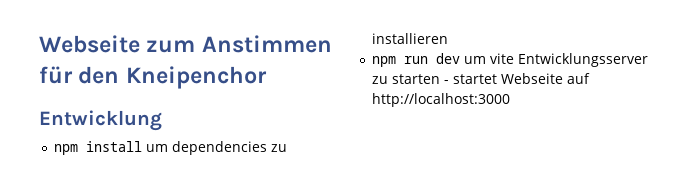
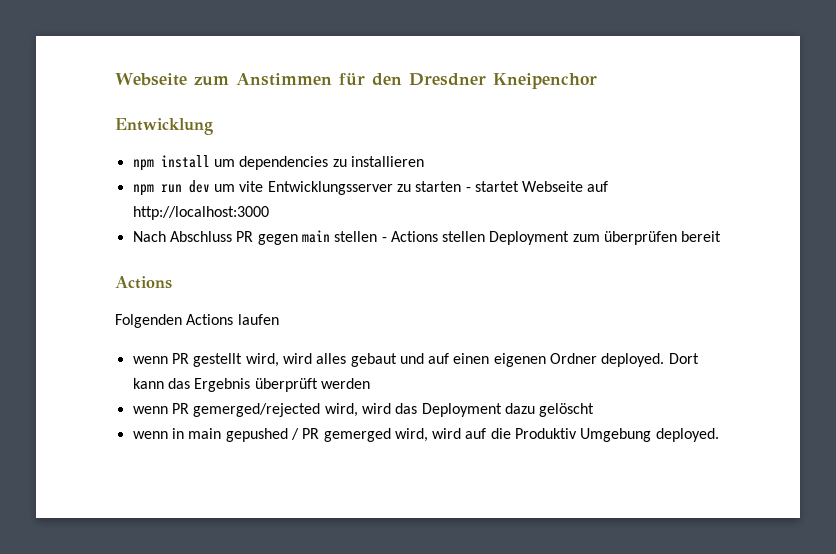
(120, 75) none -> [408,73,486,86] Dresdner
(510, 100) none -> [132,230,722,245] [115,276,172,289] [115,314,279,328] [132,353,699,367] [132,378,370,392] [132,403,595,417] [132,428,719,442] // Nach Abschluss PR gegen main stellen - Actions stellen Deployment zum überprüfen bereit // Actions // Folgenden Actions laufen // wenn PR gestellt wird, wird alles gebaut und auf einen eigenen Ordner deployed. Dort kann das Ergebnis überprüft werden // wenn PR gemerged/rejected wird, wird das Deployment dazu gelöscht // wenn in main gepushed / PR gemerged wird, wird auf die Produktiv Umgebung deployed.

